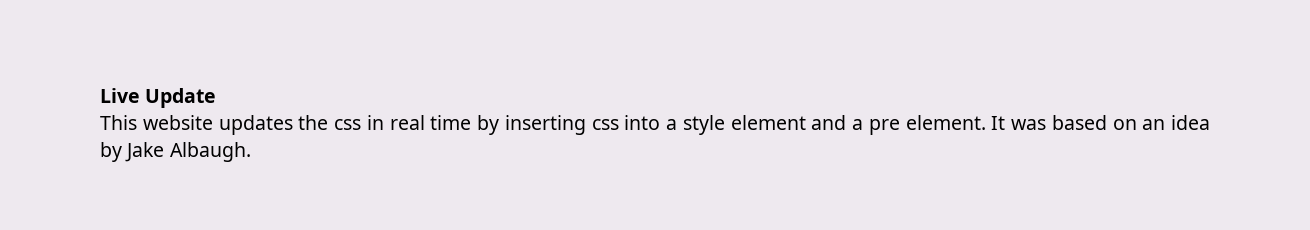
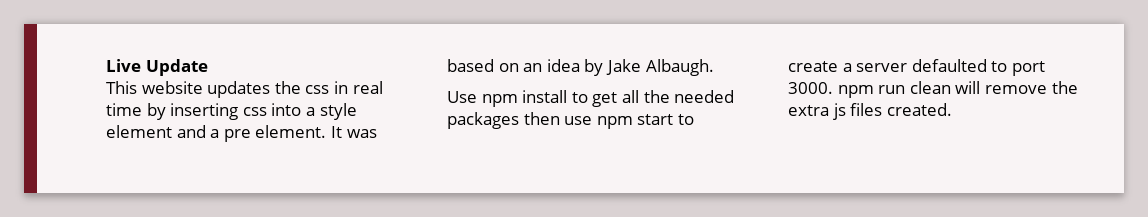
(251, 152) none -> [447,90,735,107] [447,112,694,129] [788,59,1045,76] [788,81,1078,98] [788,103,952,120] // Use npm install to get all the needed packages then use npm start to create a server defaulted to port 3000. npm run clean will remove the extra js files created.

